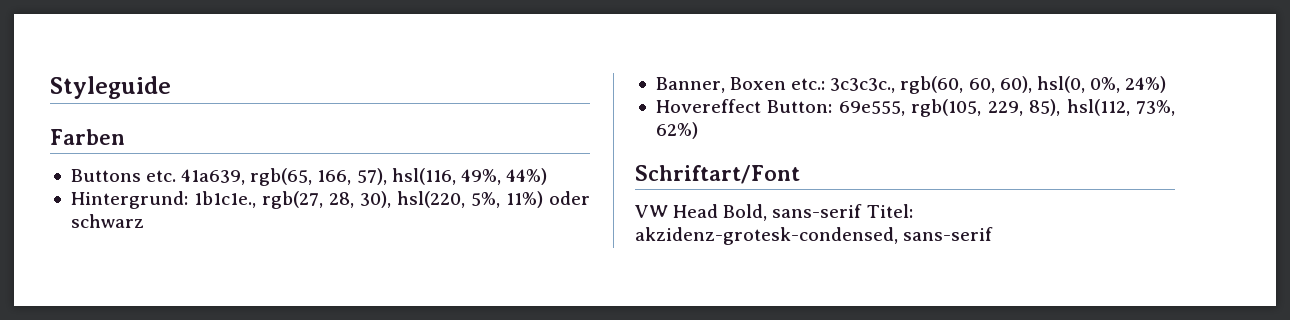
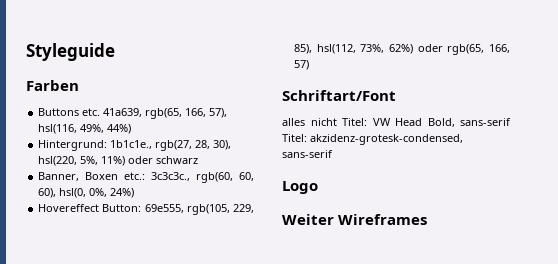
[635,165,800,184] // Schriftart/Font // -> [417,44,510,55] [294,60,310,70] [282,90,396,101] [282,118,367,126] oder rgb(65, 166, 57) // Schriftart/Font // alles nicht Titel:
(994, 234) none -> [282,181,318,194] [282,214,428,225] // Logo // Weiter Wireframes

